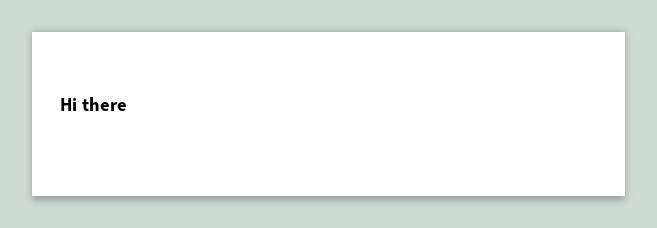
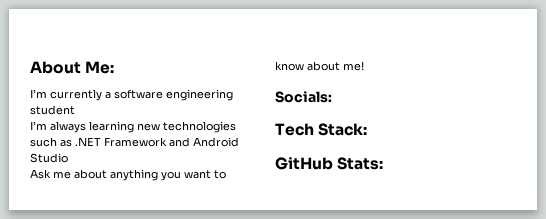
[60,97,127,111] Hi there -> [30,61,115,74] [30,89,233,101] [30,105,75,115] [30,121,236,133] [30,137,239,147] [30,153,68,163] [30,169,226,181] [275,61,364,71] [275,91,332,103] [275,123,368,136] [275,157,384,170] About Me: // I’m currently a software engineering student // I’m always learning new technologies such as .NET Framework and Android Studio // Ask me about anything you want to know about me! // Socials: // Tech Stack: // GitHub Stats:

